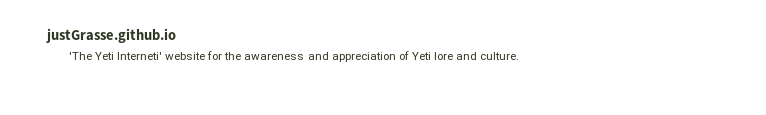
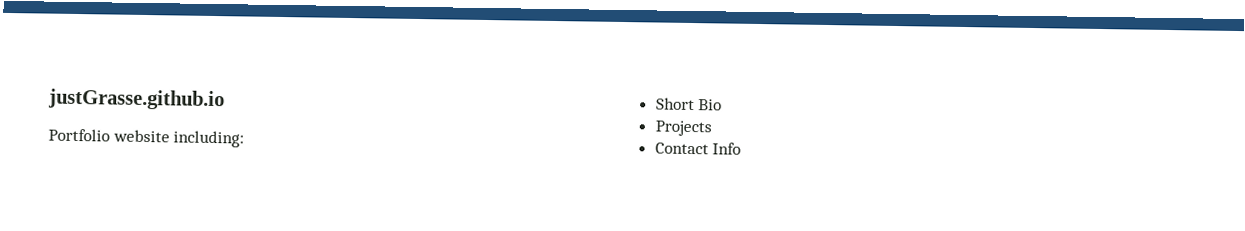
[68,51,520,62] 'The Yeti Interneti' website for the awareness and appreciation of Yeti lore and culture. -> [48,128,245,148] [655,97,723,111] [654,120,712,137] [654,142,742,155] Portfolio website including: // Short Bio // Projects // Contact Info

